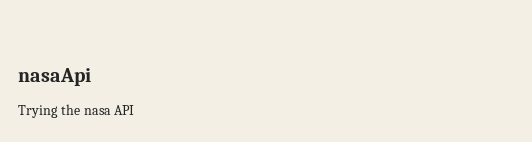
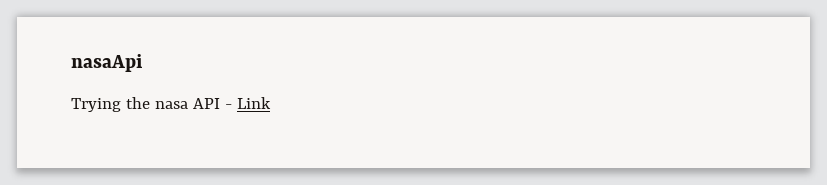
(135, 110) none -> [224,97,271,109] - Link

